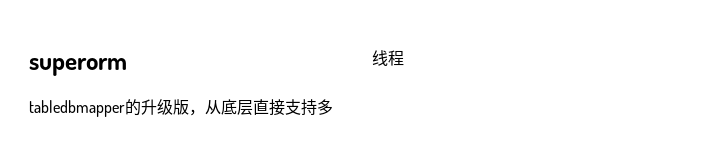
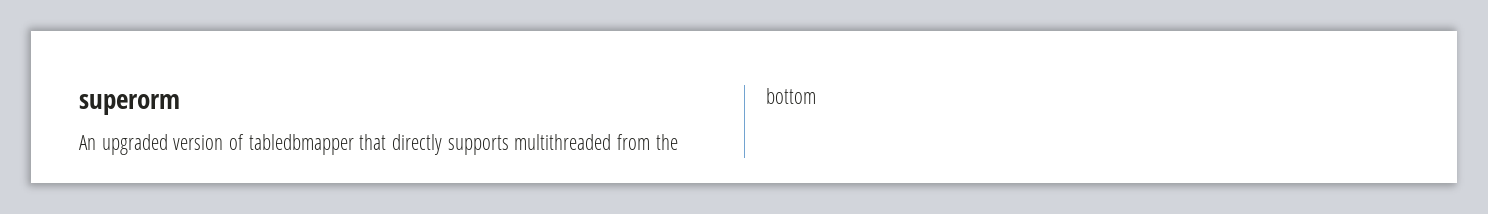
[29,99,333,117] [372,50,404,66] tabledbmapper的升级版，从底层直接支持多线程 -> [79,134,678,155] [766,88,816,104] An upgraded version of tabledbmapper that directly supports multithreaded from the bottom

